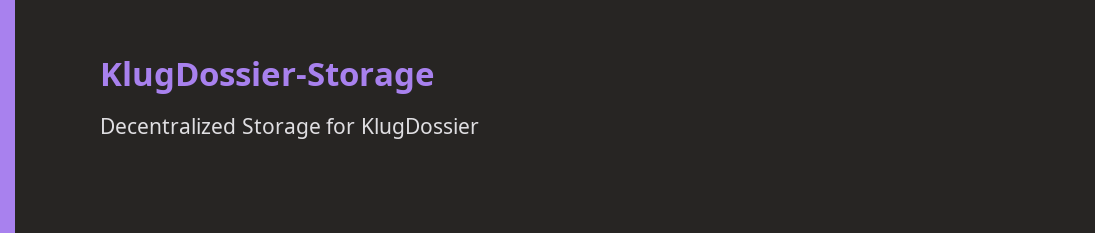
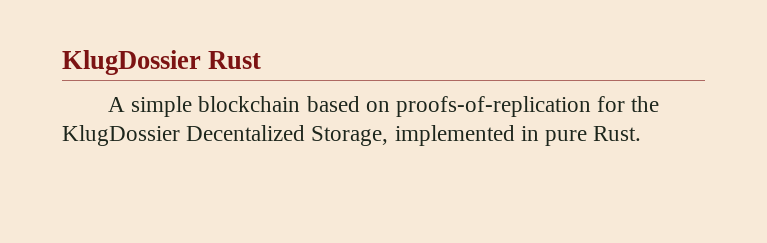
[100,61,435,94] [100,118,480,139] KlugDossier-Storage // Decentralized Storage for KlugDossier -> [62,50,262,75] [107,96,660,117] [62,125,642,146] KlugDossier Rust // A simple blockchain based on proofs-of-replication for the KlugDossier Decentalized Storage, implemented in pure Rust.

